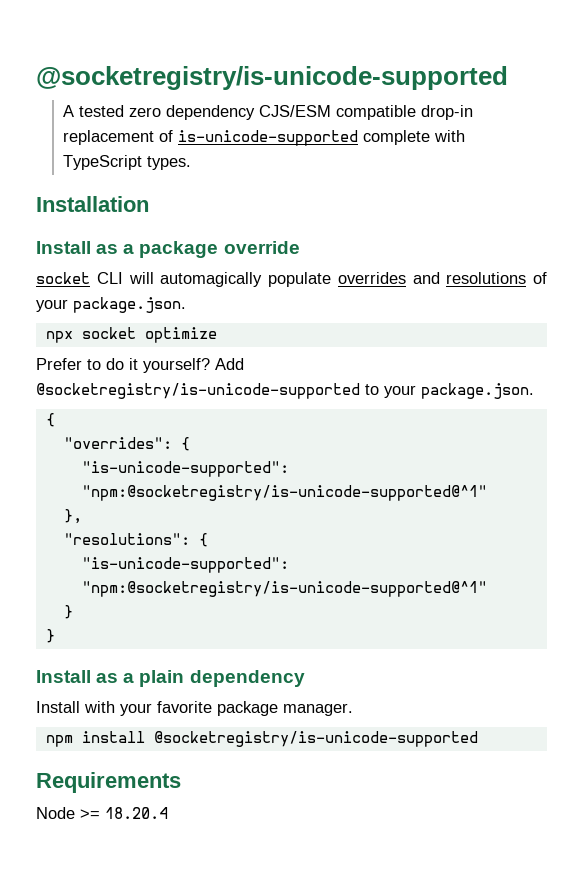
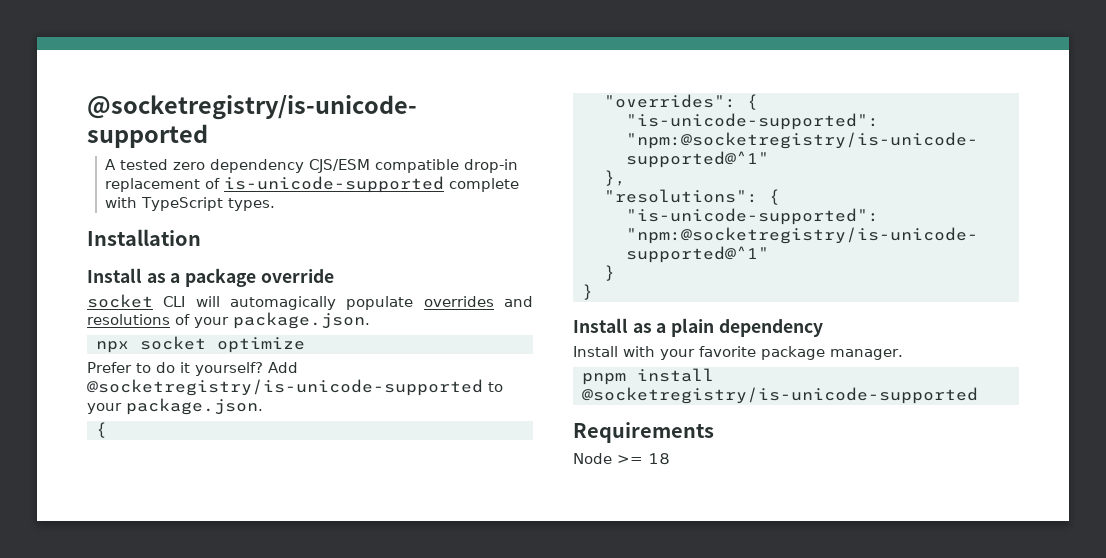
[45,735,73,747] npm -> [582,373,626,385] pnpm
[105,807,168,819] 18.20.4 -> [648,453,670,465] 18

